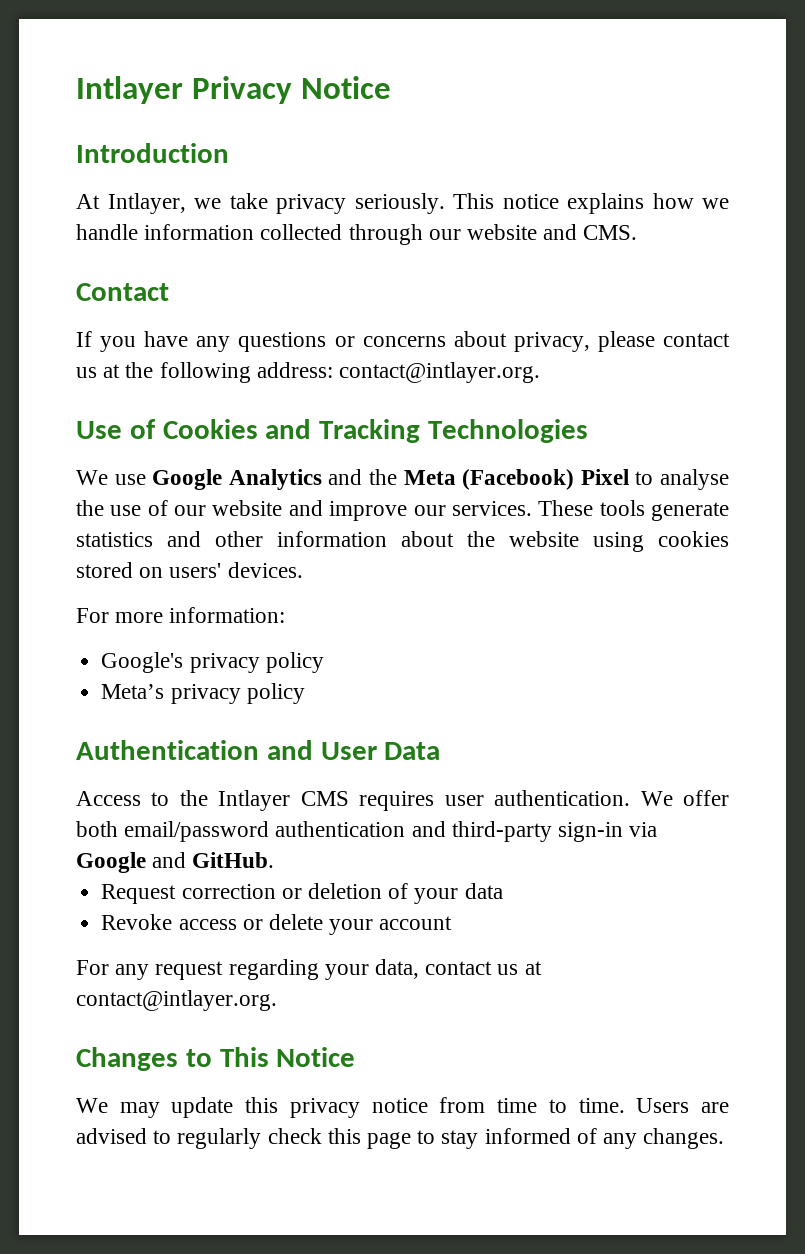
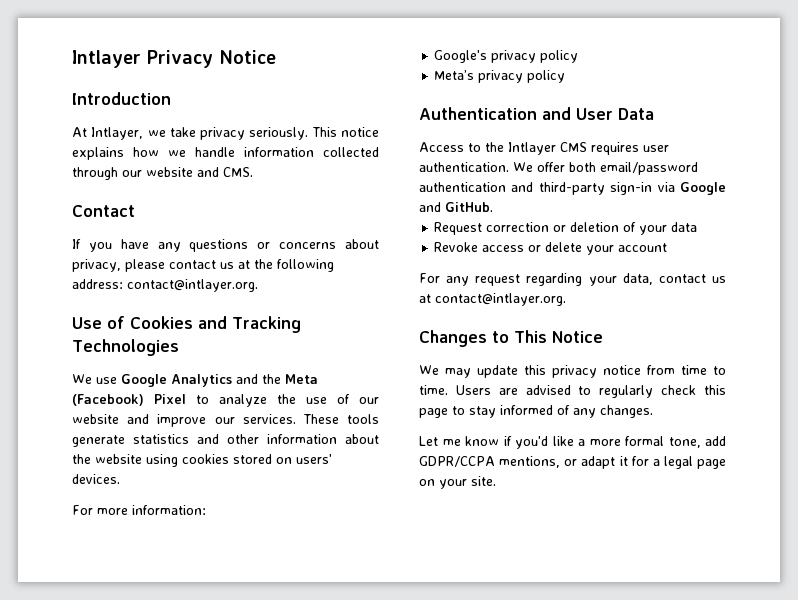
[660,469,730,490] analyse -> [219,394,267,407] analyze
(725, 1138) none -> [419,436,726,449] [419,456,726,469] [419,476,496,489] // Let me know if you'd like a more formal tone, add GDPR/CCPA mentions, or adapt it for a legal page on your site.

